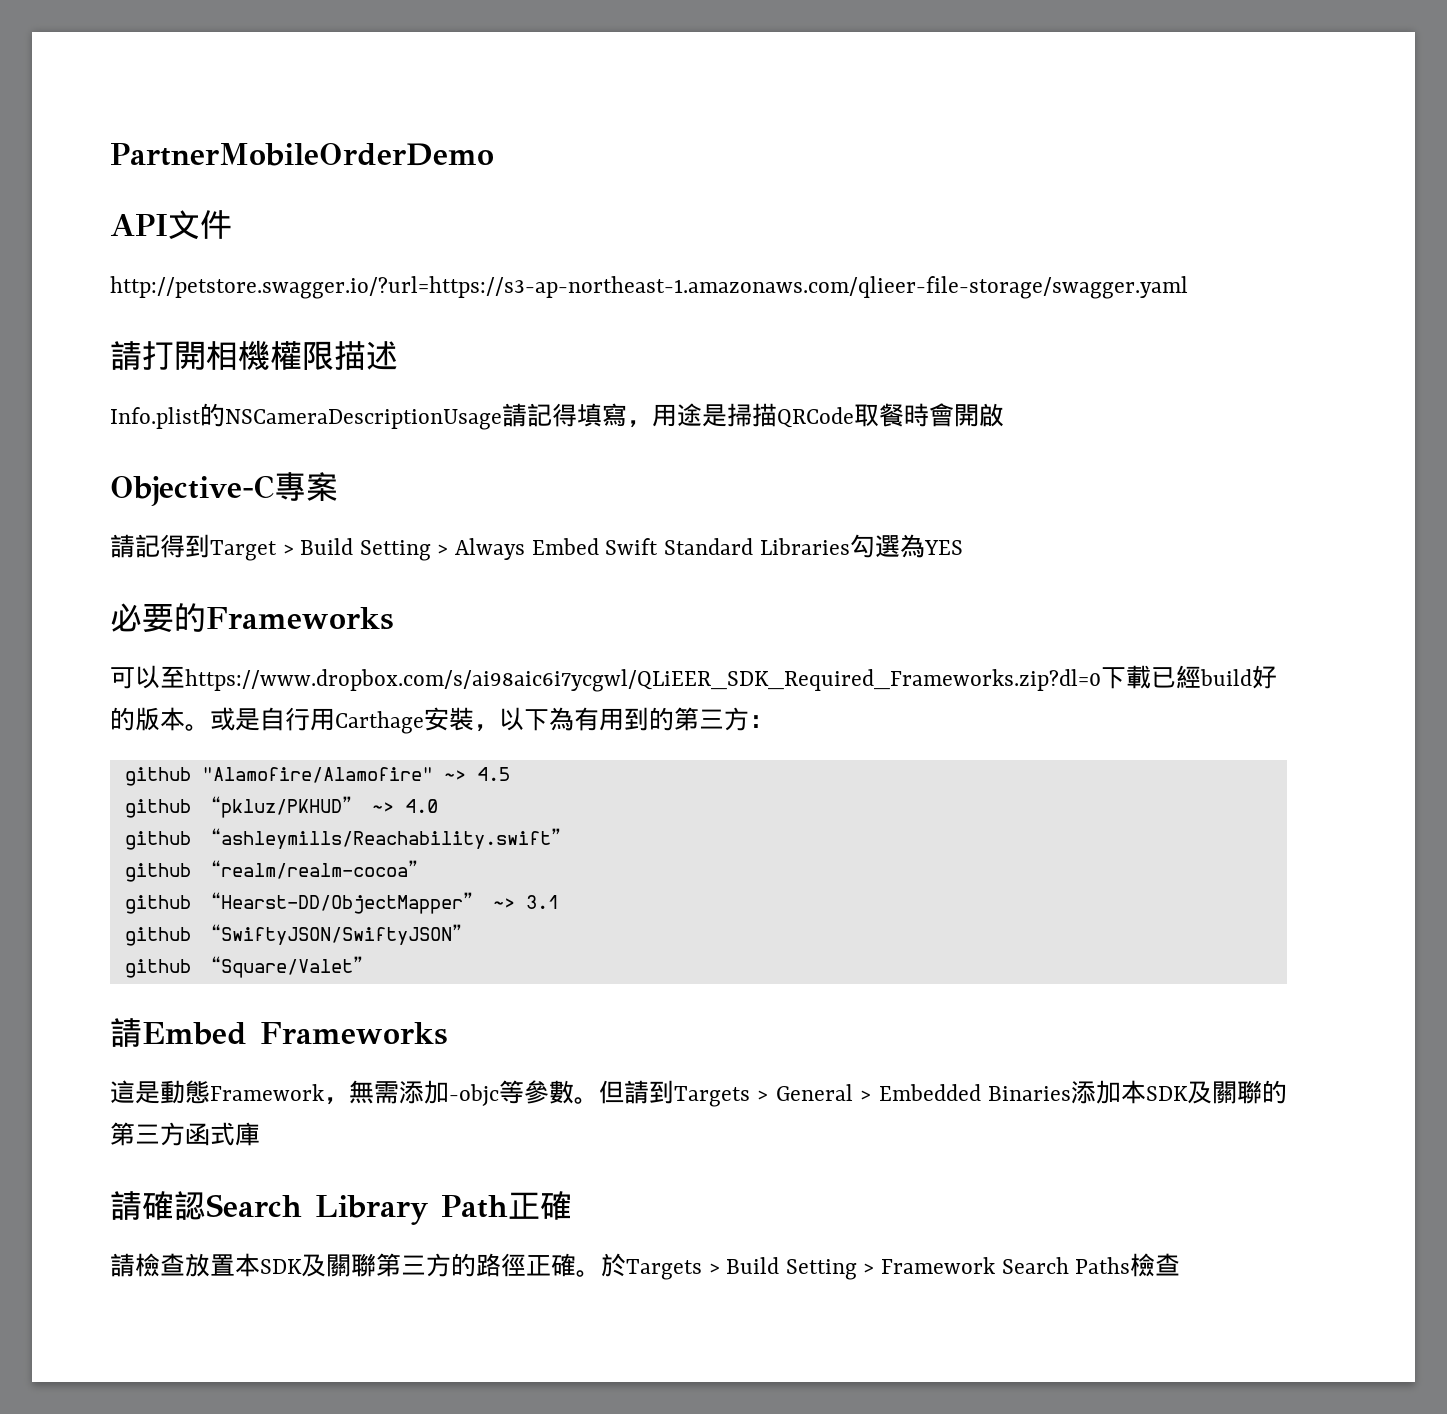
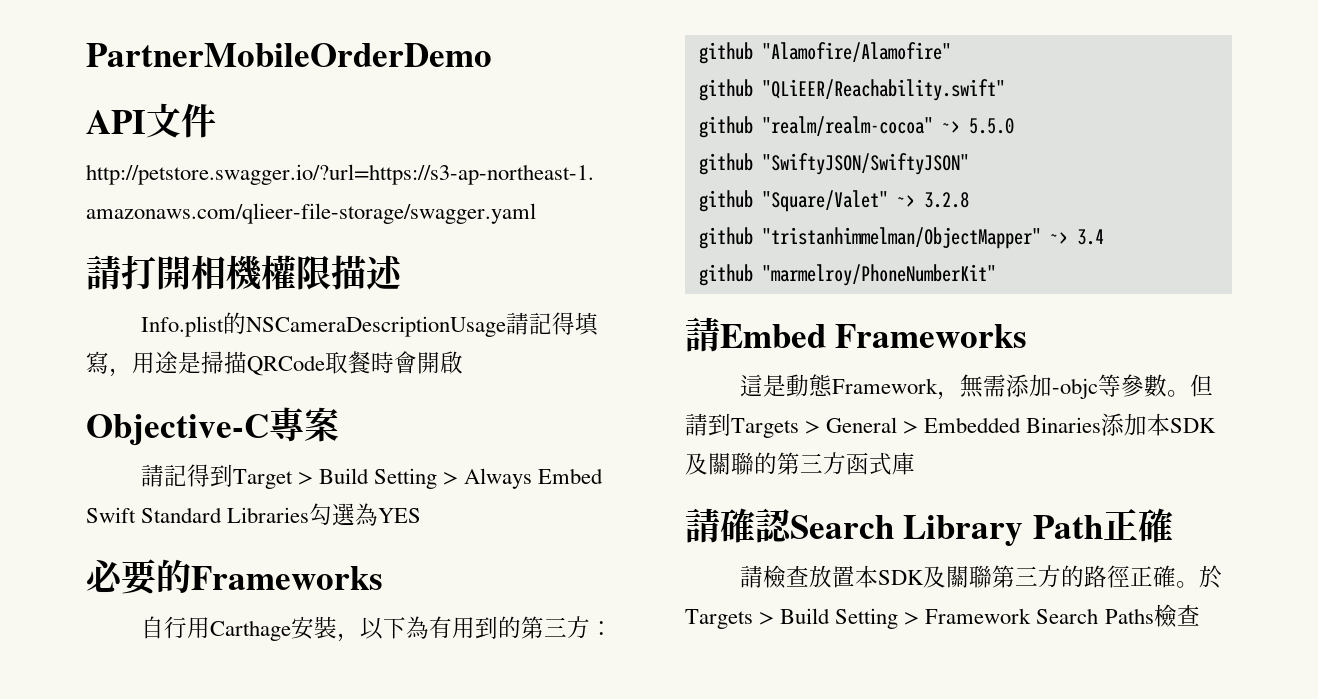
[110,665,1277,692] [110,707,260,731] 可以至https://www.dropbox.com/s/ai98aic6i7ycgwl/QLiEER_SDK_Required_Frameworks.zip?dl=0下載已經build好的版本。或是 -> (383, 578) none
[443,767,510,781] [124,796,438,818] [124,828,570,850] [124,860,427,882] [124,892,559,914] [124,924,471,946] [124,956,372,978] ~> 4.5 // github “pkluz/PKHUD” ~> 4.0 // github “ashleymills/Reachability.swift” // github “realm/realm-cocoa” // github “Hearst-DD/ObjectMapper” ~> 3.1 // github “SwiftyJSON/SwiftyJSON” // github “Square/Valet” -> [698,79,1005,101] [698,116,1014,138] [698,153,969,175] [698,190,969,212] [698,227,1104,249] [698,264,996,286] // github "QLiEER/Reachability.swift" // github "realm/realm-cocoa" ~> 5.5.0 // github "SwiftyJSON/SwiftyJSON" // github "Square/Valet" ~> 3.2.8 // github "tristanhimmelman/ObjectMapper" ~> 3.4 // github "marmelroy/PhoneNumberKit"

